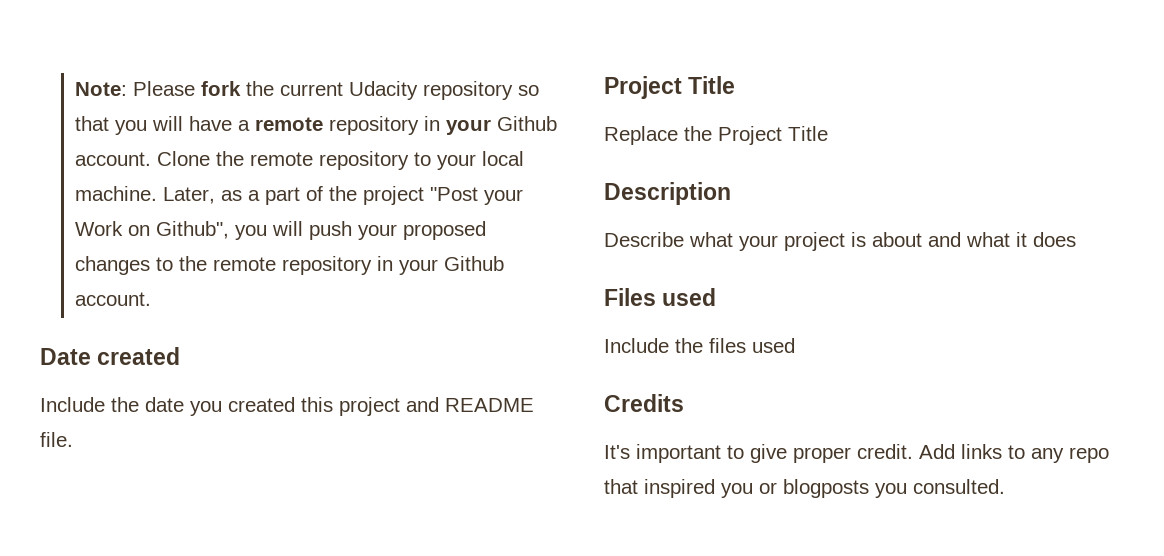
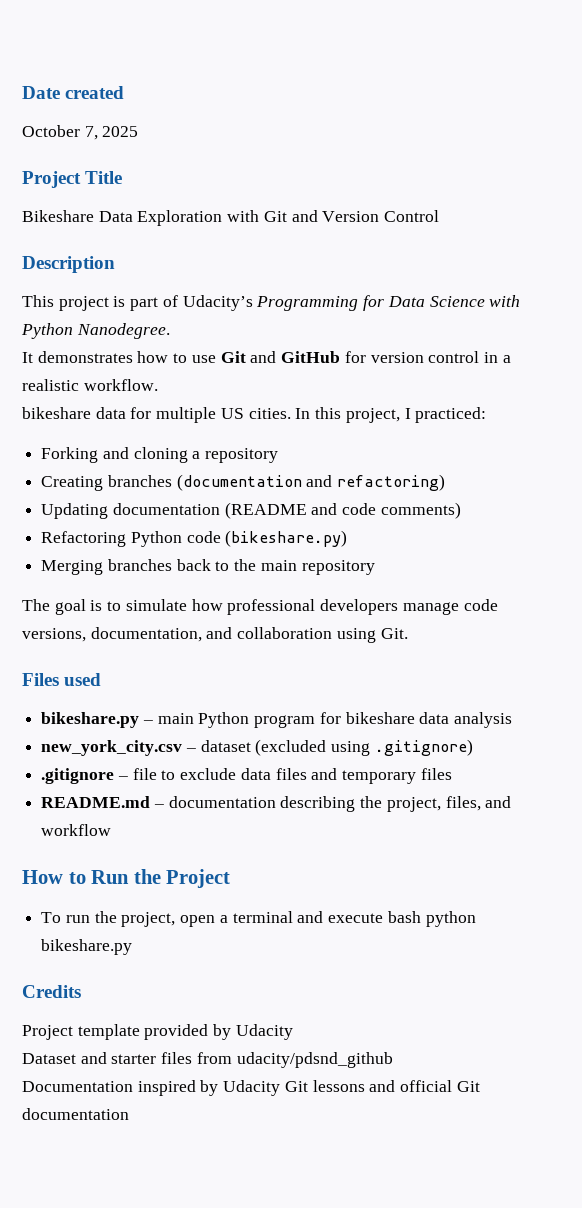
[75,81,540,100] [75,116,558,135] [75,151,525,170] [75,186,524,205] [75,221,487,240] [75,256,505,275] [75,292,152,306] [40,347,181,365] [40,397,534,416] [40,432,73,447] [604,76,736,99] [604,126,828,145] [604,182,731,205] [604,232,1076,251] [604,288,717,306] [604,338,795,353] [604,394,684,412] [604,444,1109,463] [604,479,1005,498] Note: Please fork the current Udacity repository so that you will have a remote repository in your Github account. Clone the remote repository to your local machine. Later, as a part of the project "Post your Work on Github", you will push your proposed changes to the remote repository in your Github account. // Date created // Include the date you created this project and README file. // Project Title // Replace the Project Title // Description // Describe what your project is about and what it does // Files used // Include the files used // Credits // It's important to give proper credit. Add links to any repo that inspired you or blogposts you consulted. -> [22,86,125,99] [22,125,139,140] [22,171,123,188] [22,210,440,226] [22,256,115,273] [22,295,521,311] [21,323,170,339] [22,351,511,363] [22,379,158,391] [22,407,487,423] [41,447,279,463] [41,474,446,491] [41,502,461,519] [41,530,348,547] [41,559,375,575] [22,599,498,615] [22,627,408,643] [22,673,102,686] [41,712,513,728] [41,739,473,756] [41,768,452,784] [41,796,512,812] [41,824,112,836] [22,869,231,888] [41,911,476,927] [41,939,133,955] [22,985,81,998] [22,1024,293,1040] [22,1052,393,1068] [22,1080,480,1096] [22,1108,129,1120] Date created // October 7, 2025 // Project Title // Bikeshare Data Exploration with Git and Version Control // Description // This project is part of Udacity’s Programming for Data Science with Python Nanodegree. // It demonstrates how to use Git and GitHub for version control in a realistic workflow. // bikeshare data for multiple US cities. In this project, I practiced: // Forking and cloning a repository // Creating branches (documentation and refactoring) // Updating documentation (README and code comments) // Refactoring Python code (bikeshare.py) // Merging branches back to the main repository // The goal is to simulate how professional developers manage code versions, documentation, and collaboration using Git. // Files used // bikeshare.py – main Python program for bikeshare data analysis // new_york_city.csv – dataset (excluded using .gitignore) // .gitignore – file to exclude data files and temporary files // README.md – documentation describing the project, files, and workflow // How to Run the Project // To run the project, open a terminal and execute bash python bikeshare.py // Credits // Project template provided by Udacity // Dataset and starter files from udacity/pdsnd_github // Documentation inspired by Udacity Git lessons and official Git documentation

